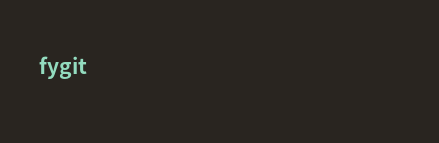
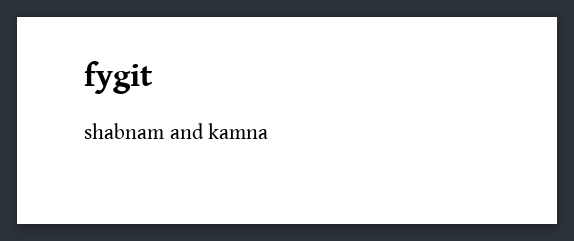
(87, 67) none -> [84,123,269,139] // shabnam and kamna

